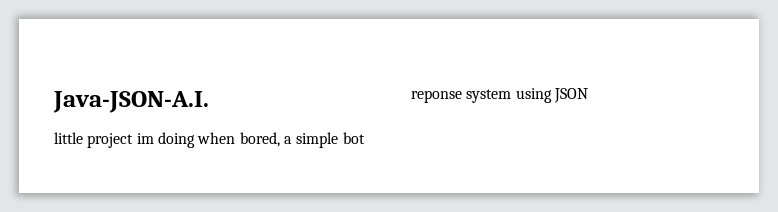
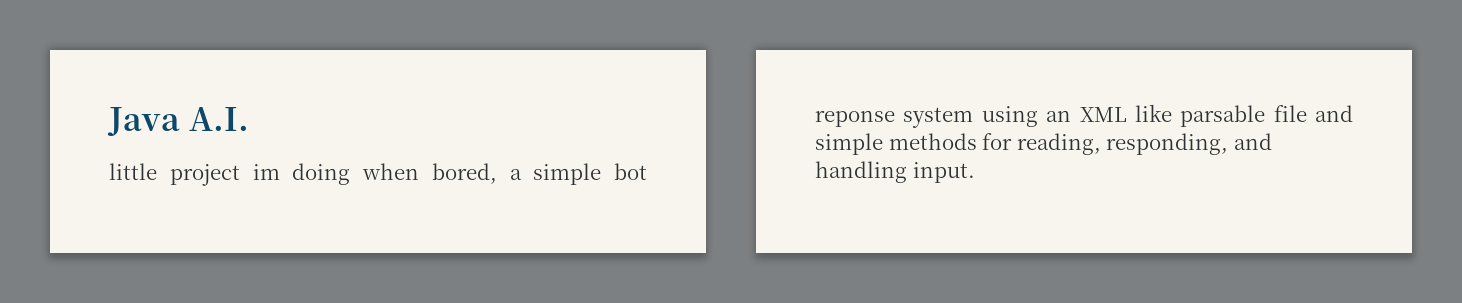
[53,91,209,113] Java-JSON-A.I. -> [107,107,249,136] Java A.I.
[553,88,588,103] JSON -> [1046,104,1353,127] [815,133,1272,155] [815,161,975,183] an XML like parsable file and simple methods for reading, responding, and handling input.

